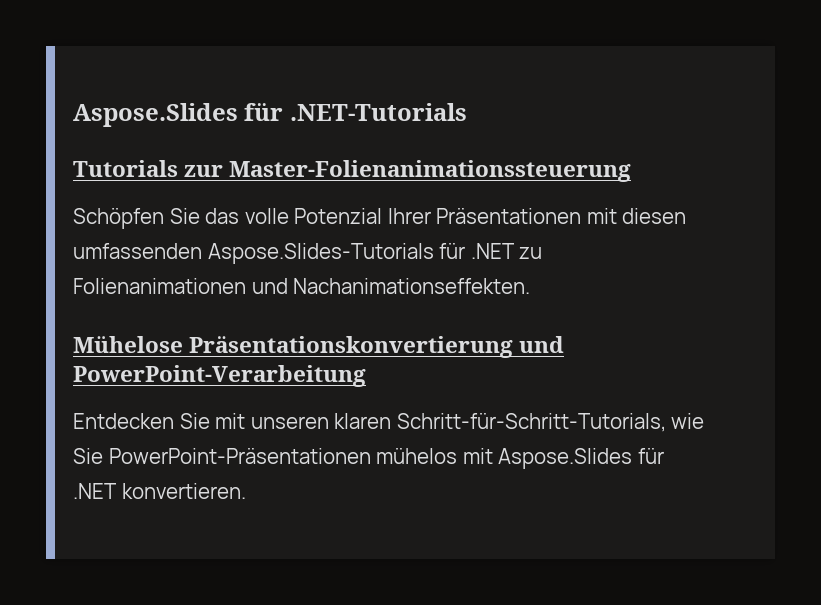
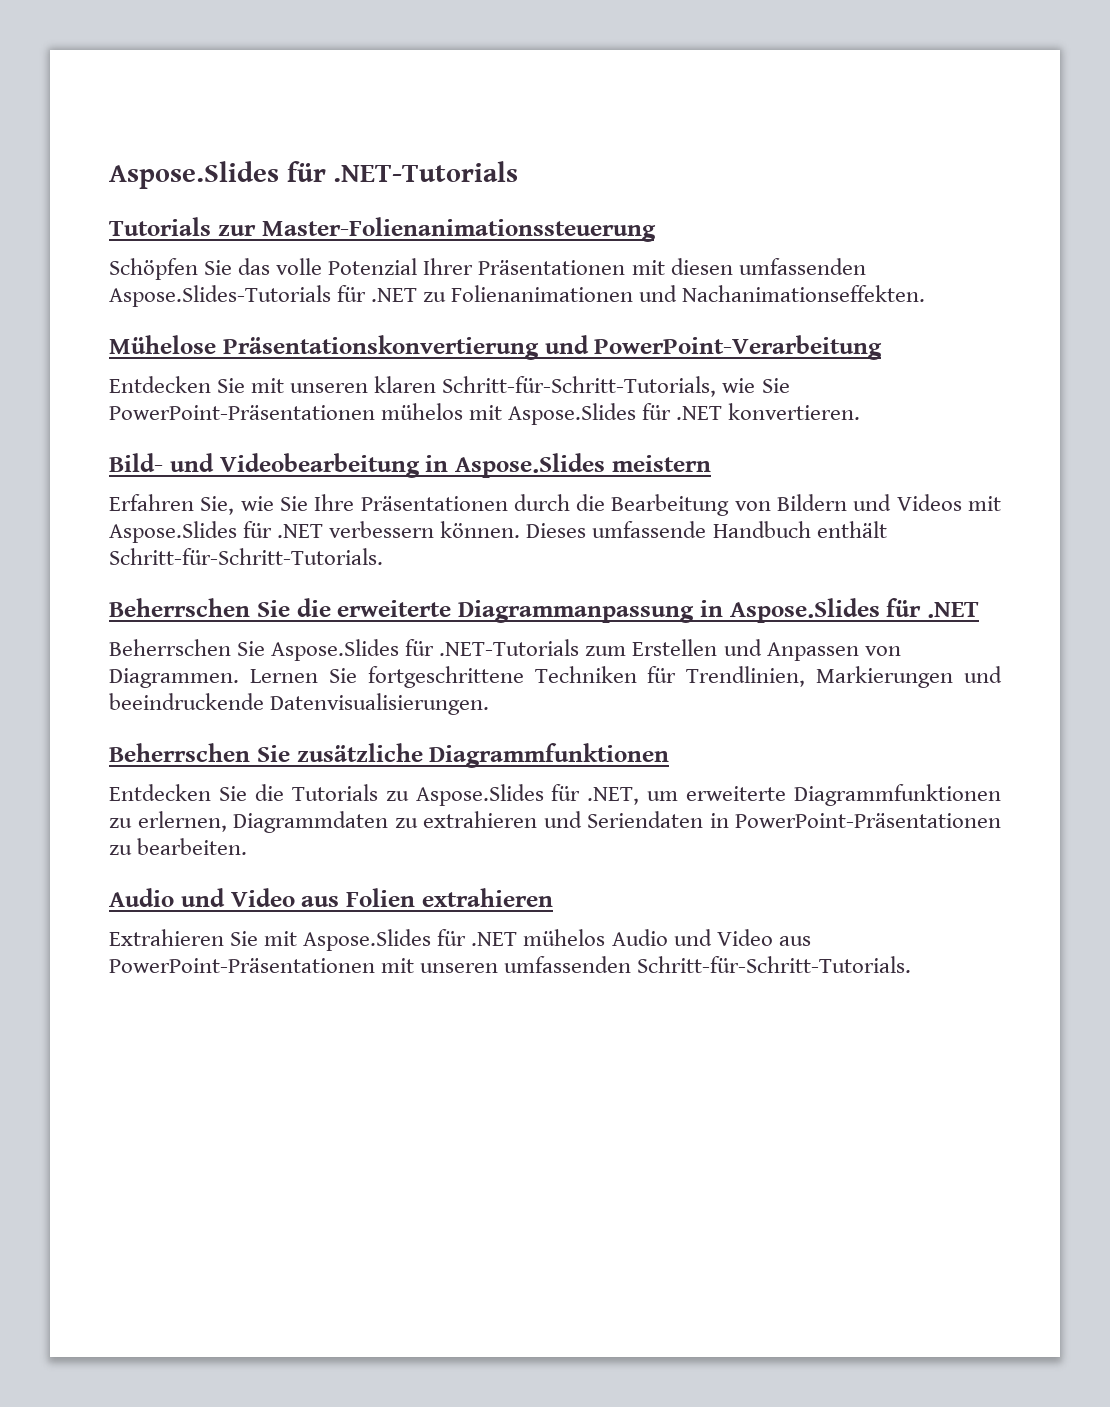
(246, 491) none -> [109,453,711,478] [109,494,1001,516] [109,521,887,543] [109,548,383,565] [109,598,979,623] [109,639,901,661] [109,666,1002,688] [109,693,490,715] [109,743,670,768] [109,784,1001,806] [109,811,1001,833] [109,838,248,855] [109,888,553,907] [109,929,811,951] [109,956,912,973] // Bild- und Videobearbeitung in Aspose.Slides meistern // Erfahren Sie, wie Sie Ihre Präsentationen durch die Bearbeitung von Bildern und Videos mit Aspose.Slides für .NET verbessern können. Dieses umfassende Handbuch enthält Schritt-für-Schritt-Tutorials. // Beherrschen Sie die erweiterte Diagrammanpassung in Aspose.Slides für .NET // Beherrschen Sie Aspose.Slides für .NET-Tutorials zum Erstellen und Anpassen von Diagrammen. Lernen Sie fortgeschrittene Techniken für Trendlinien, Markierungen und beeindruckende Datenvisualisierungen. // Beherrschen Sie zusätzliche Diagrammfunktionen // Entdecken Sie die Tutorials zu Aspose.Slides für .NET, um erweiterte Diagrammfunktionen zu erlernen, Diagrammdaten zu extrahieren und Seriendaten in PowerPoint-Präsentationen zu bearbeiten. // Audio und Video aus Folien extrahieren // Extrahieren Sie mit Aspose.Slides für .NET mühelos Audio und Video aus PowerPoint-Präsentationen mit unseren umfassenden Schritt-für-Schritt-Tutorials.

